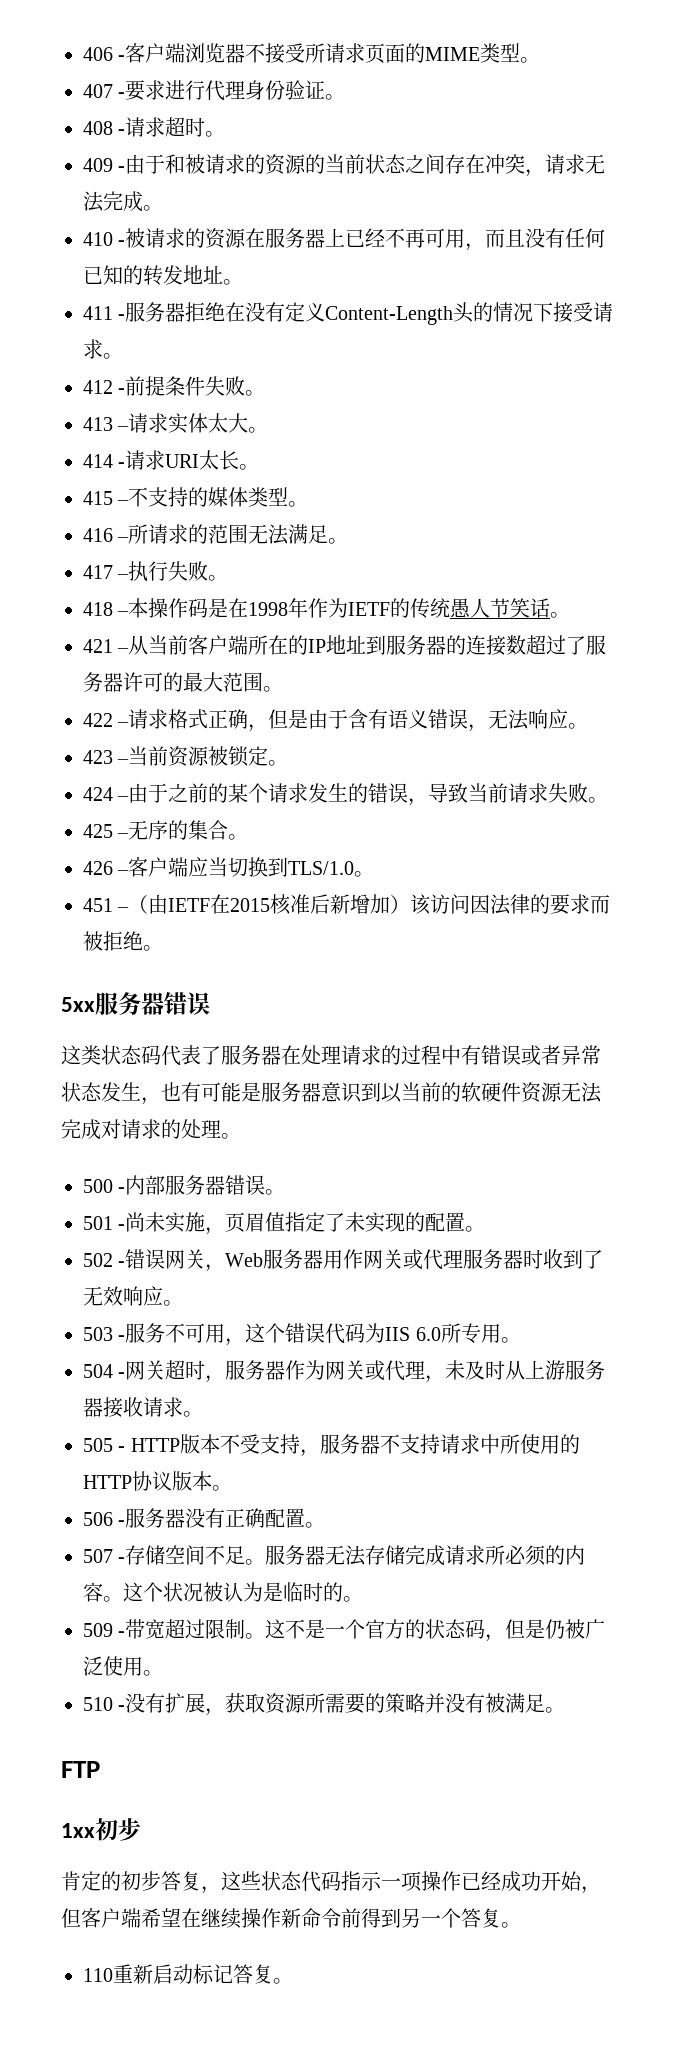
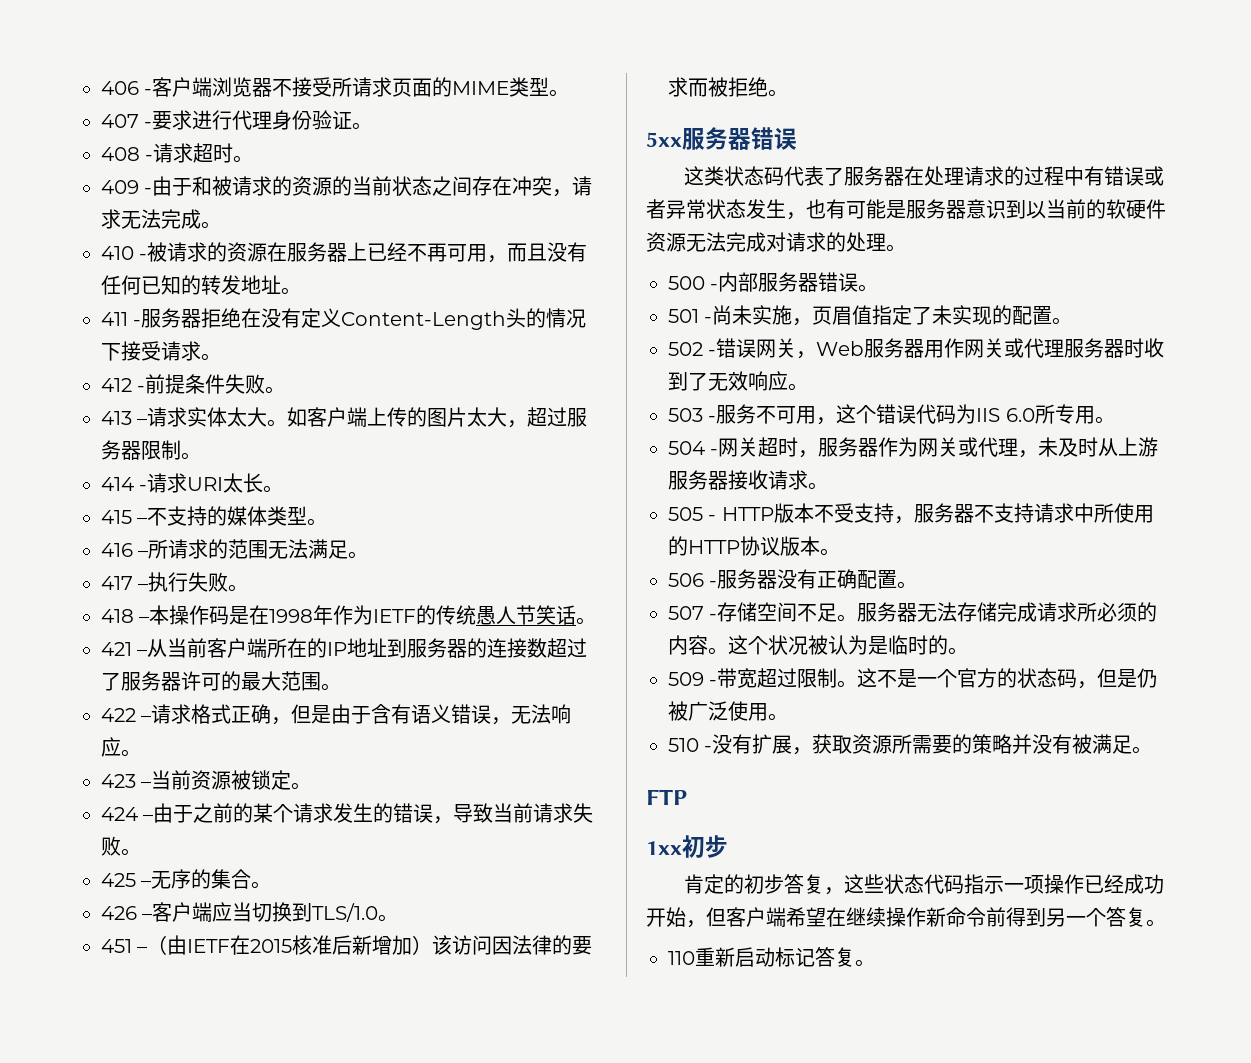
(269, 430) none -> [287,407,588,428] [101,440,201,460] 如客户端上传的图片太大，超过服务器限制。

